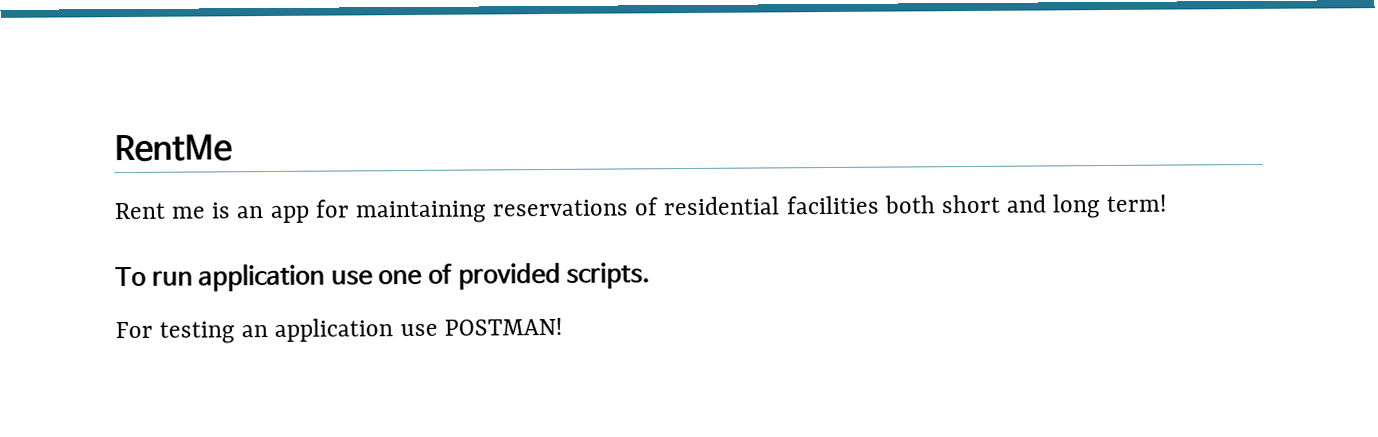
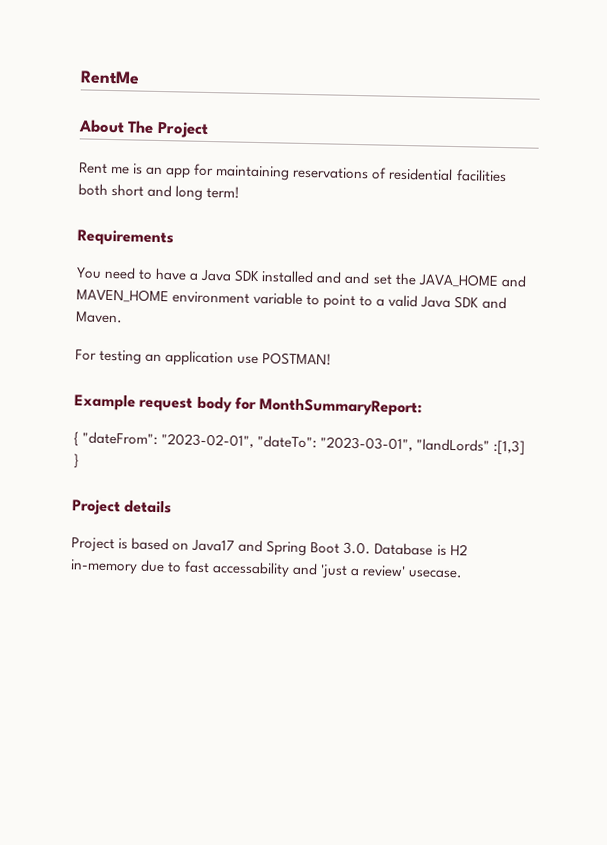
(233, 148) none -> [78,119,209,138] // About The Project
[115,262,651,292] To run application use one of provided scripts. -> [77,229,174,247] [76,266,527,288] [76,288,507,310] [75,311,123,324] Requirements // You need to have a Java SDK installed and and set the JAVA_HOME and MAVEN_HOME environment variable to point to a valid Java SDK and Maven.
(563, 326) none -> [74,394,424,417] [73,431,526,456] [73,453,80,469] [72,499,173,516] [71,537,468,557] [70,559,464,579] // Example request body for MonthSummaryReport: // { "dateFrom": "2023-02-01", "dateTo": "2023-03-01", "landLords" :[1,3] } // Project details // Project is based on Java17 and Spring Boot 3.0. Database is H2 in-memory due to fast accessability and 'just a review' usecase.

